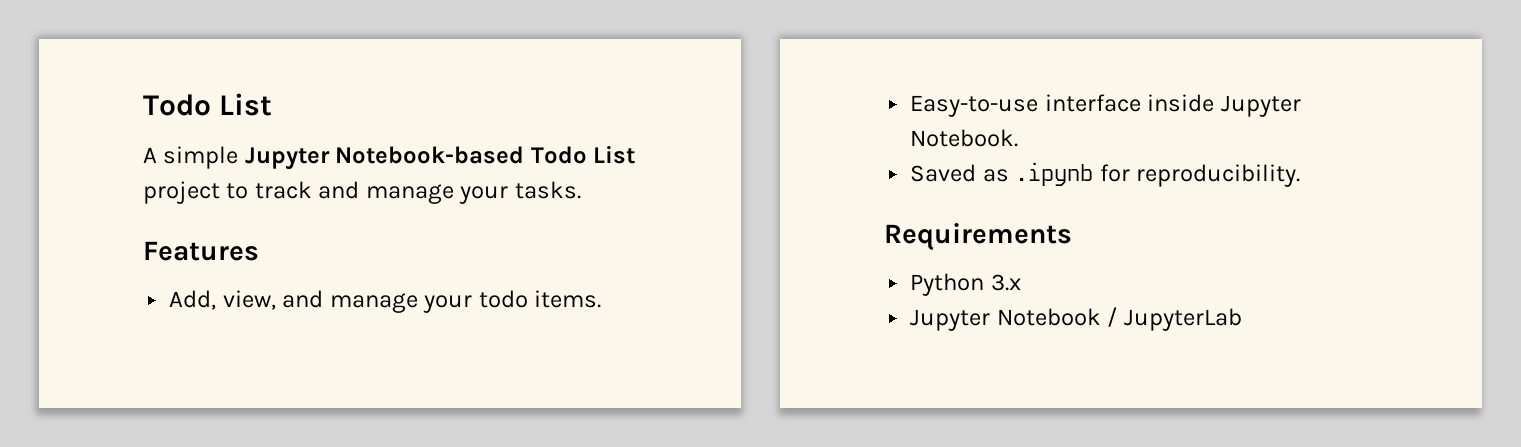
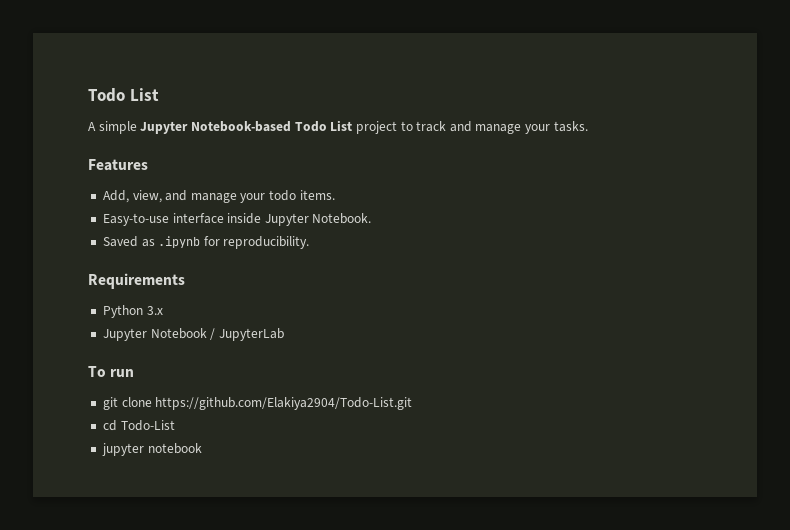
(1242, 319) none -> [88,366,135,377] [102,397,413,410] [102,420,175,431] [101,443,202,456] // To run // git clone https://github.com/Elakiya2904/Todo-List.git // cd Todo-List // jupyter notebook

